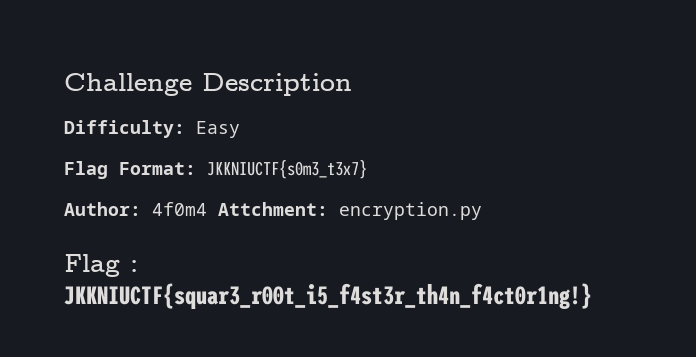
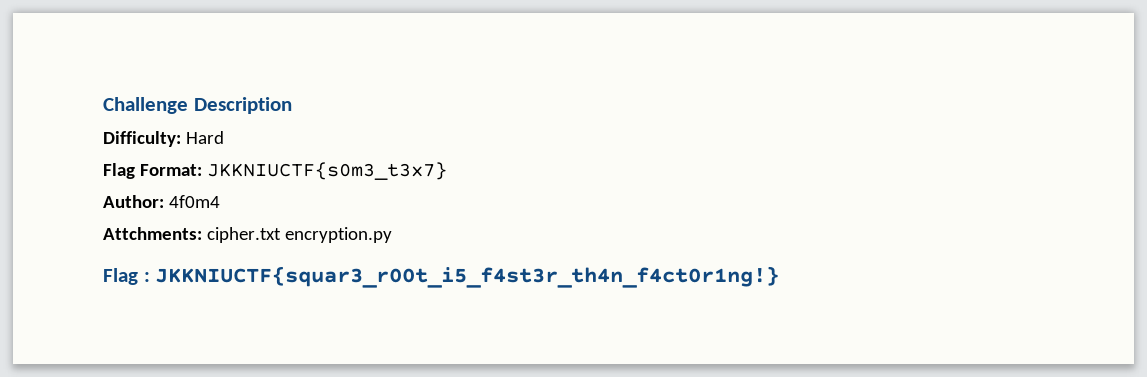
[196,121,240,138] Easy -> [185,131,224,144] Hard
[218,202,328,216] Attchment: -> [103,227,281,243] // Attchments: cipher.txt

